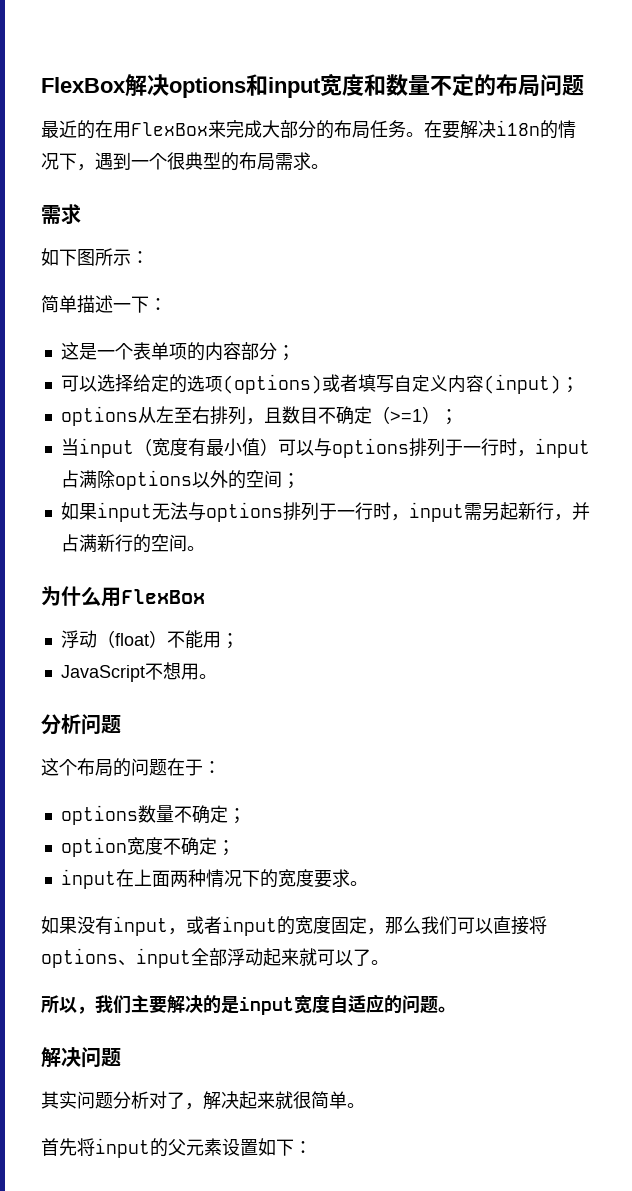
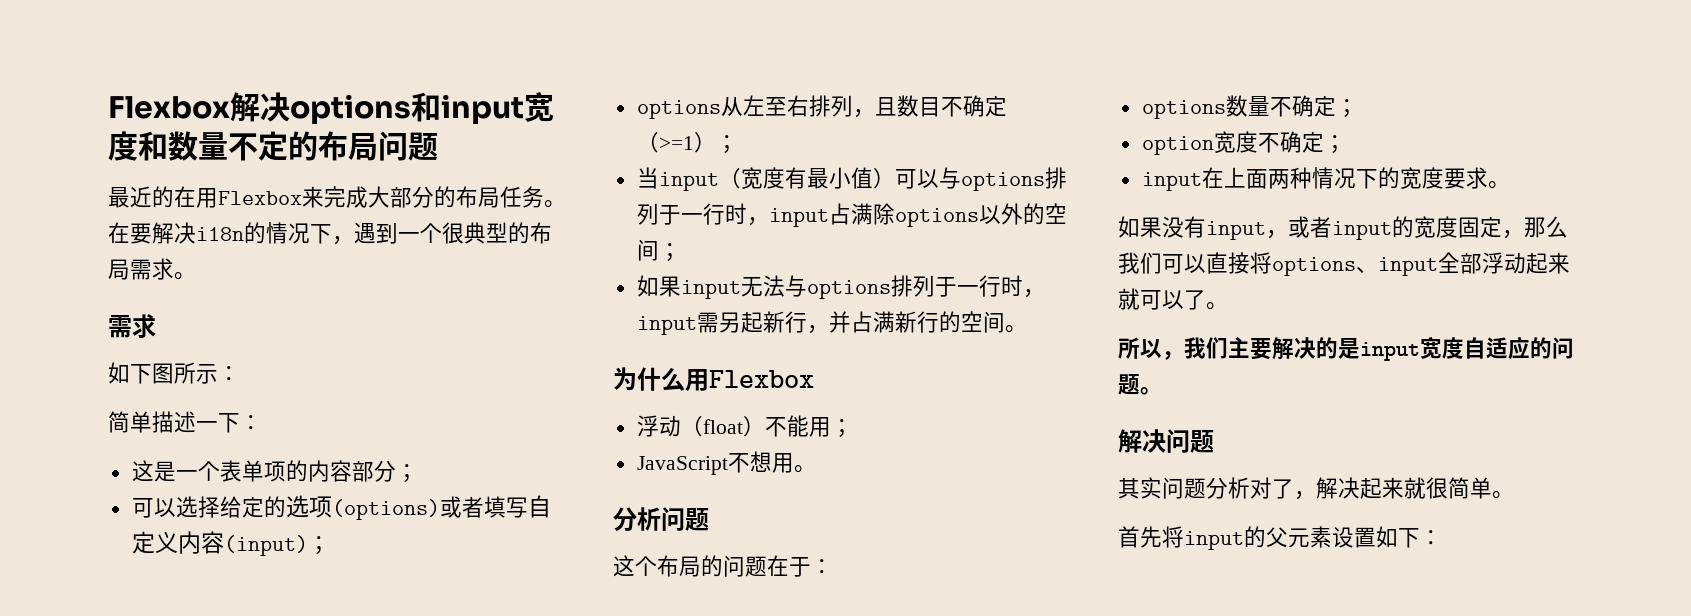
[41,77,126,93] FlexBox -> [108,96,230,119] Flexbox
[131,122,208,136] FlexBox -> [218,191,302,205] Flexbox
[121,589,205,604] FlexBox -> [709,370,814,388] Flexbox

